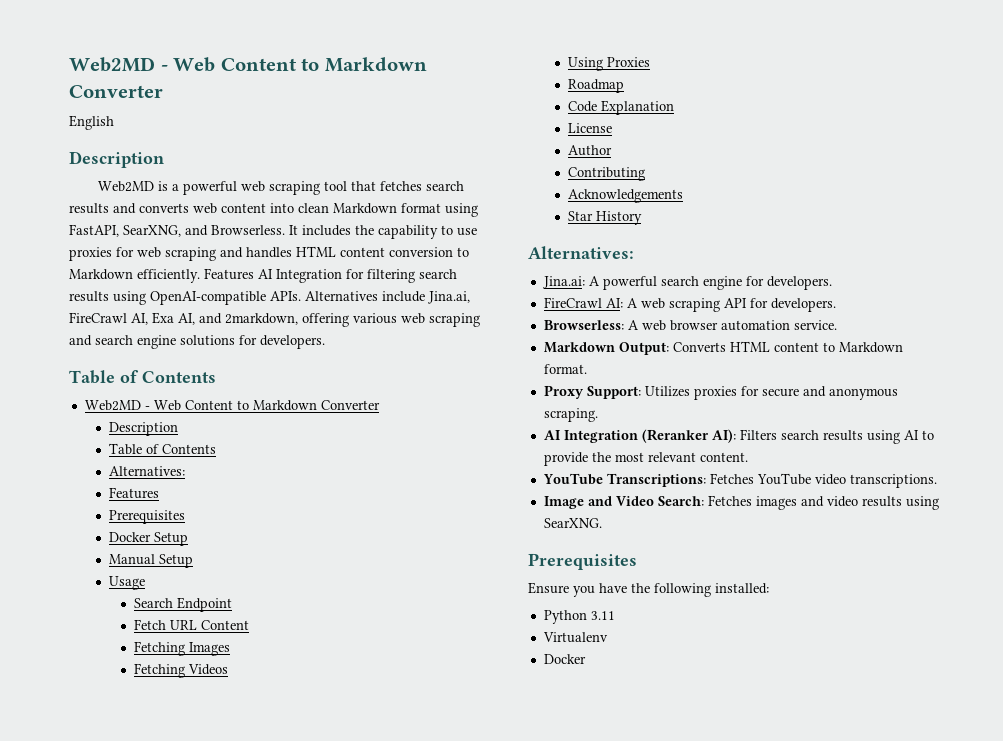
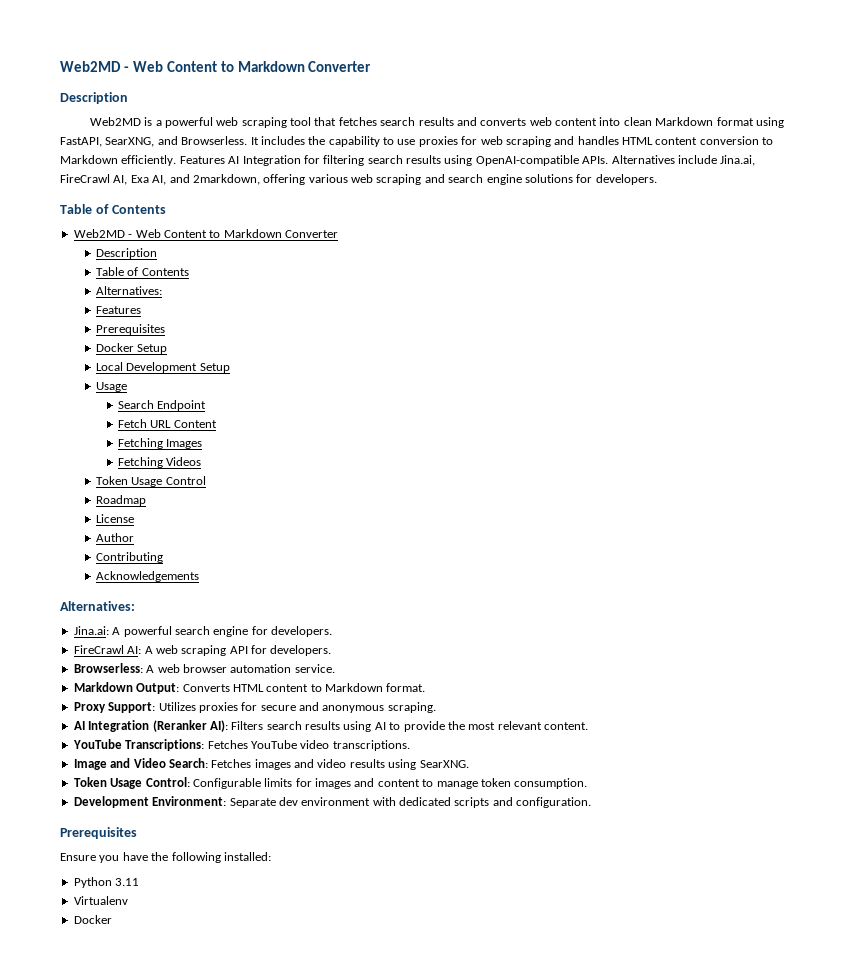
[69,57,427,72] [69,85,163,98] [69,115,114,130] Web2MD - Web Content to Markdown Converter // English -> [60,61,372,72] Web2MD - Web Content to Markdown Converter
[109,554,156,565] Manual -> [95,362,198,373] Local Development
[568,57,651,71] Using Proxies -> [95,476,206,487] Token Usage Control
[568,100,675,115] // Code Explanation -> (146, 500) none
[568,211,643,225] // Star History -> (199, 576) none
(602, 523) none -> [73,777,588,789] [73,796,592,808] // Token Usage Control: Configurable limits for images and content to manage token consumption. // Development Environment: Separate dev environment with dedicated scripts and configuration.

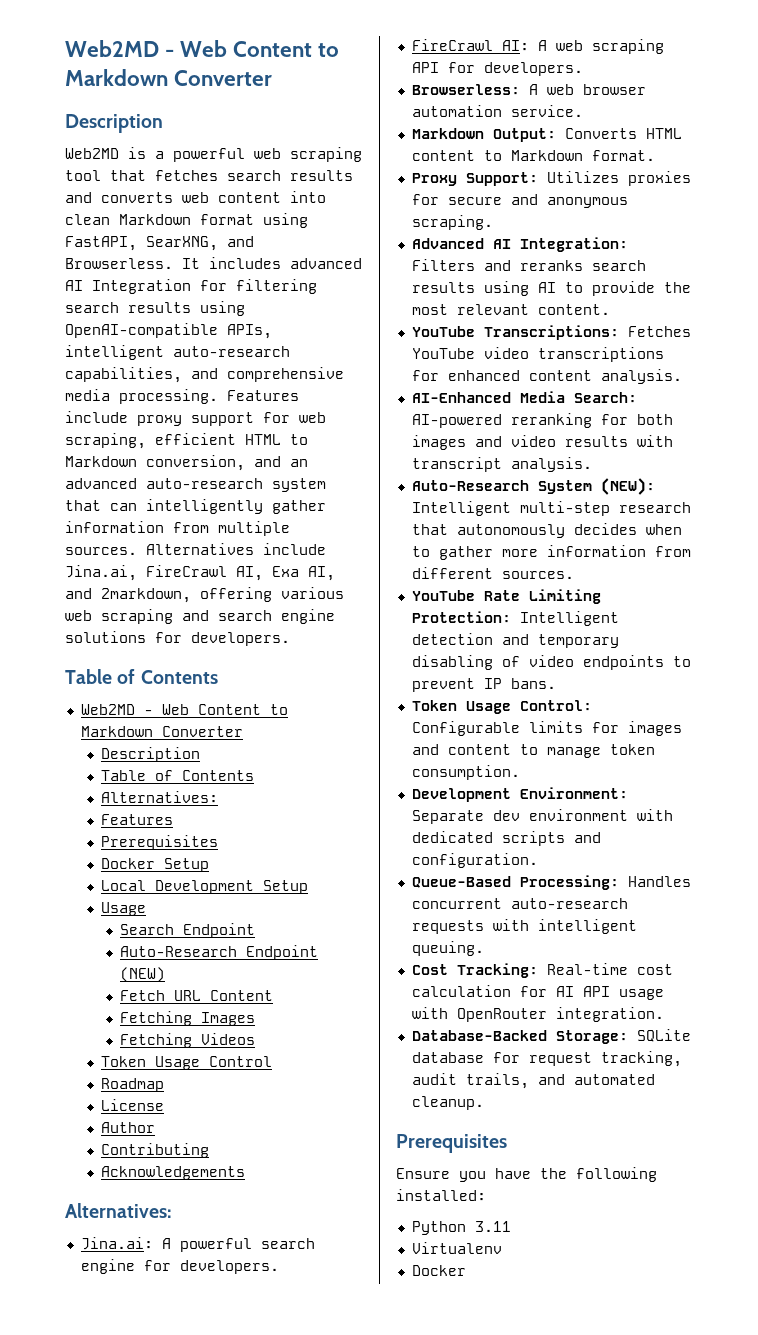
[308,136,774,147] [60,155,225,166] the capability to use proxies for web scraping and handles HTML content conversion to Markdown efficiently. Features -> [290,258,362,269] advanced
[582,156,609,164] APIs. -> [227,324,272,339] [65,345,290,360] [65,367,344,383] [65,389,299,404] [65,411,326,426] [65,433,308,449] [65,455,308,471] [65,478,326,492] [65,499,326,514] [65,521,290,536] [65,547,137,555] APIs, intelligent auto-research capabilities, and comprehensive media processing. Features include proxy support for web scraping, efficient HTML to Markdown conversion, and an advanced auto-research system that can intelligently gather information from multiple sources.
(207, 405) none -> [120,945,319,960] [120,967,166,982] // Auto-Research Endpoint (NEW)
[73,720,264,732] AI Integration (Reranker AI): Filters -> [411,237,628,252] [411,259,583,271] Advanced AI Integration: Filters and reranks
[332,740,410,751] [73,758,469,770] transcriptions. // Image and Video Search: Fetches images and video results using SearXNG. -> [537,347,664,362] [411,369,682,384] [411,391,637,403] [411,413,673,428] [411,435,673,450] [411,457,592,472] [411,478,655,495] [411,501,691,516] [411,523,682,538] [411,545,691,560] [411,567,574,579] [411,589,601,604] [411,611,619,626] [411,633,619,648] [411,655,691,670] [411,678,556,692] transcriptions for enhanced content analysis. // AI-Enhanced Media Search: AI-powered reranking for both images and video results with transcript analysis. // Auto-Research System (NEW): Intelligent multi-step research that autonomously decides when to gather more information from different sources. // YouTube Rate Limiting Protection: Intelligent detection and temporary disabling of video endpoints to prevent IP bans.
(592, 802) none -> [411,875,691,890] [411,898,628,909] [411,919,637,934] [411,941,484,956] [411,963,673,978] [411,985,664,1000] [411,1007,664,1022] [411,1029,691,1044] [411,1051,682,1067] [411,1073,655,1089] [411,1096,484,1110] // Queue-Based Processing: Handles concurrent auto-research requests with intelligent queuing. // Cost Tracking: Real-time cost calculation for AI API usage with OpenRouter integration. // Database-Backed Storage: SQLite database for request tracking, audit trails, and automated cleanup.

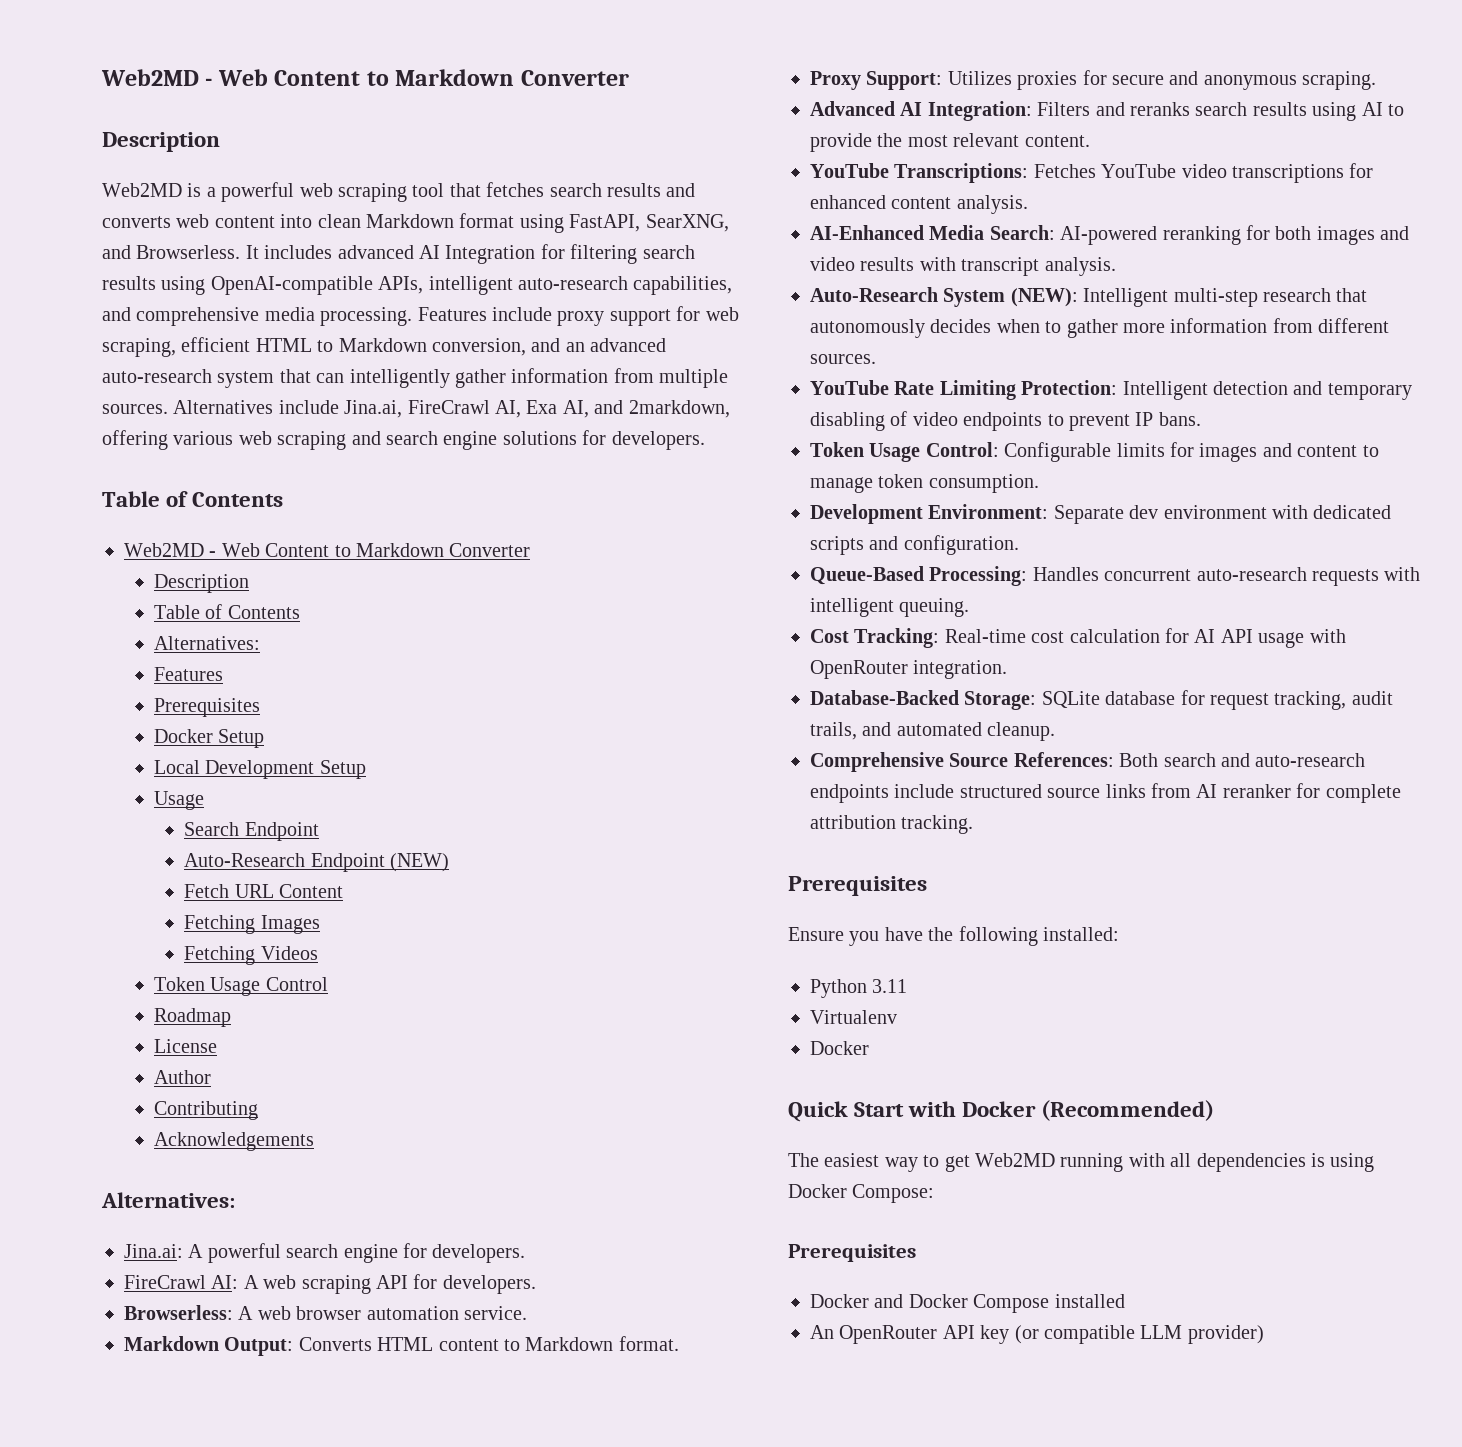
(484, 1103) none -> [810,752,1366,772] [810,783,1401,803] [810,815,974,834] // Comprehensive Source References: Both search and auto-research endpoints include structured source links from AI reranker for complete attribution tracking.
(466, 1270) none -> [788,1100,1215,1122] [788,1153,1375,1172] [788,1184,935,1203] [788,1244,916,1262] [810,1294,1125,1313] [810,1325,1264,1344] // Quick Start with Docker (Recommended) // The easiest way to get Web2MD running with all dependencies is using Docker Compose: // Prerequisites // Docker and Docker Compose installed // An OpenRouter API key (or compatible LLM provider)

